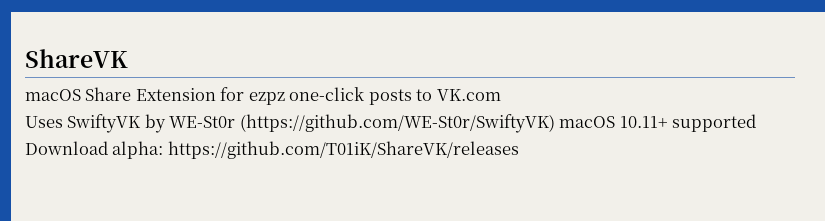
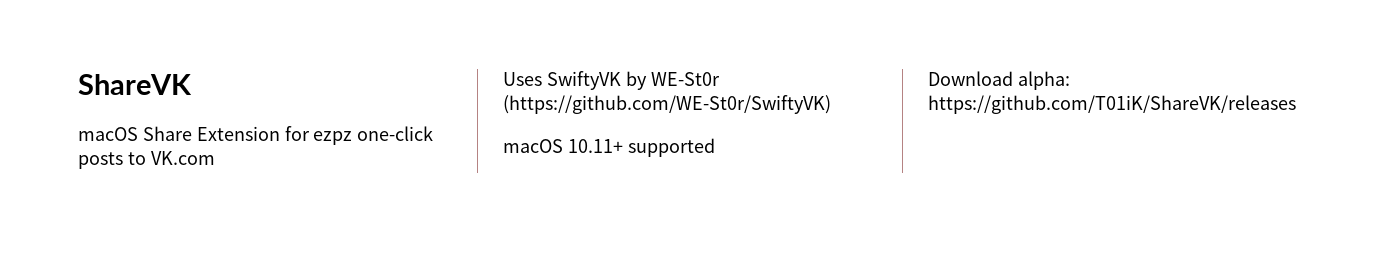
(555, 123) none -> (831, 104) //

